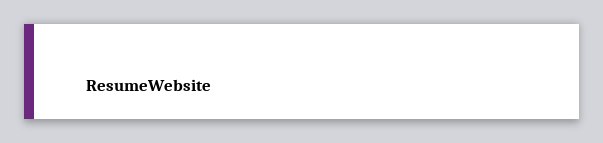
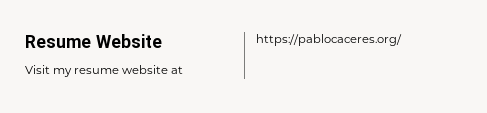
[86,79,211,91] ResumeWebsite -> [25,34,162,48] [25,65,184,77] [256,34,402,46] Resume Website // Visit my resume website at https://pablocaceres.org/

